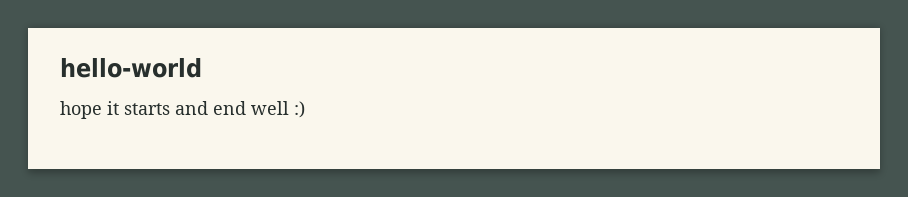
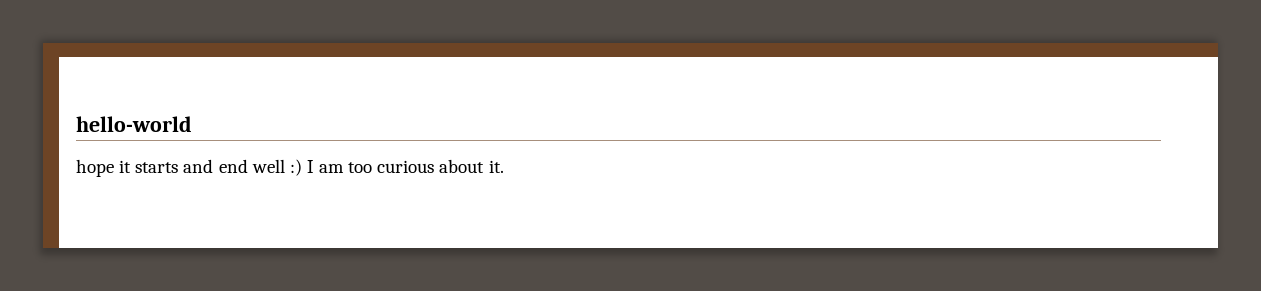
(305, 109) none -> [306,159,504,173] I am too curious about it.

